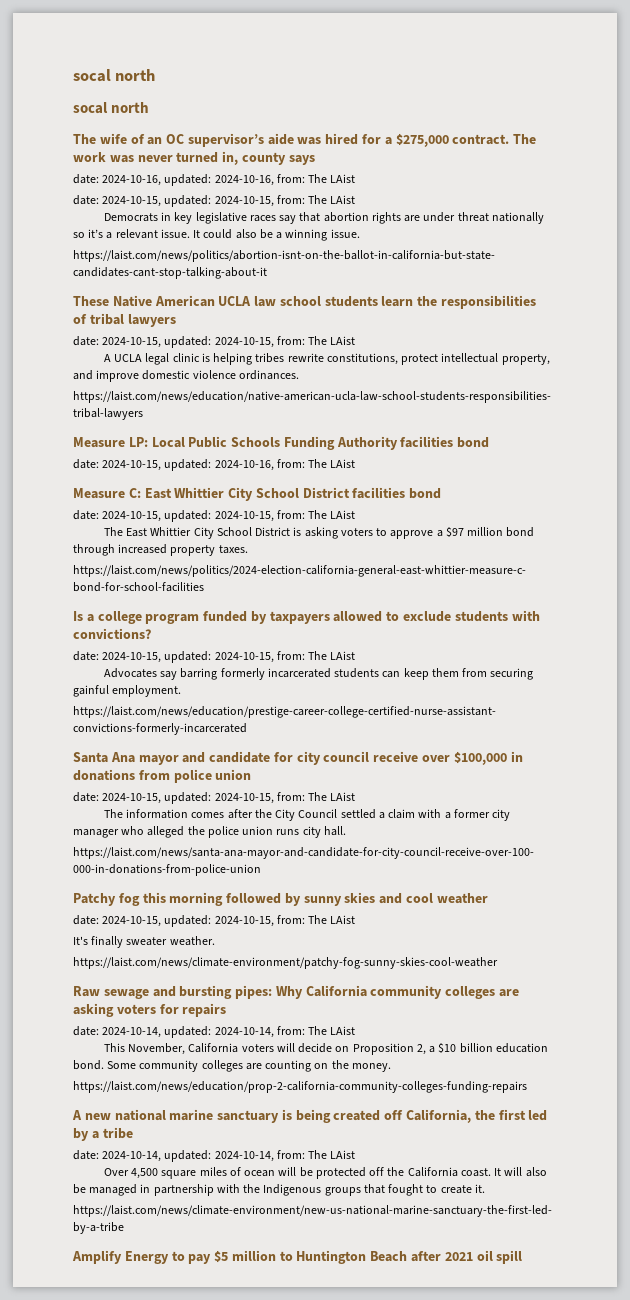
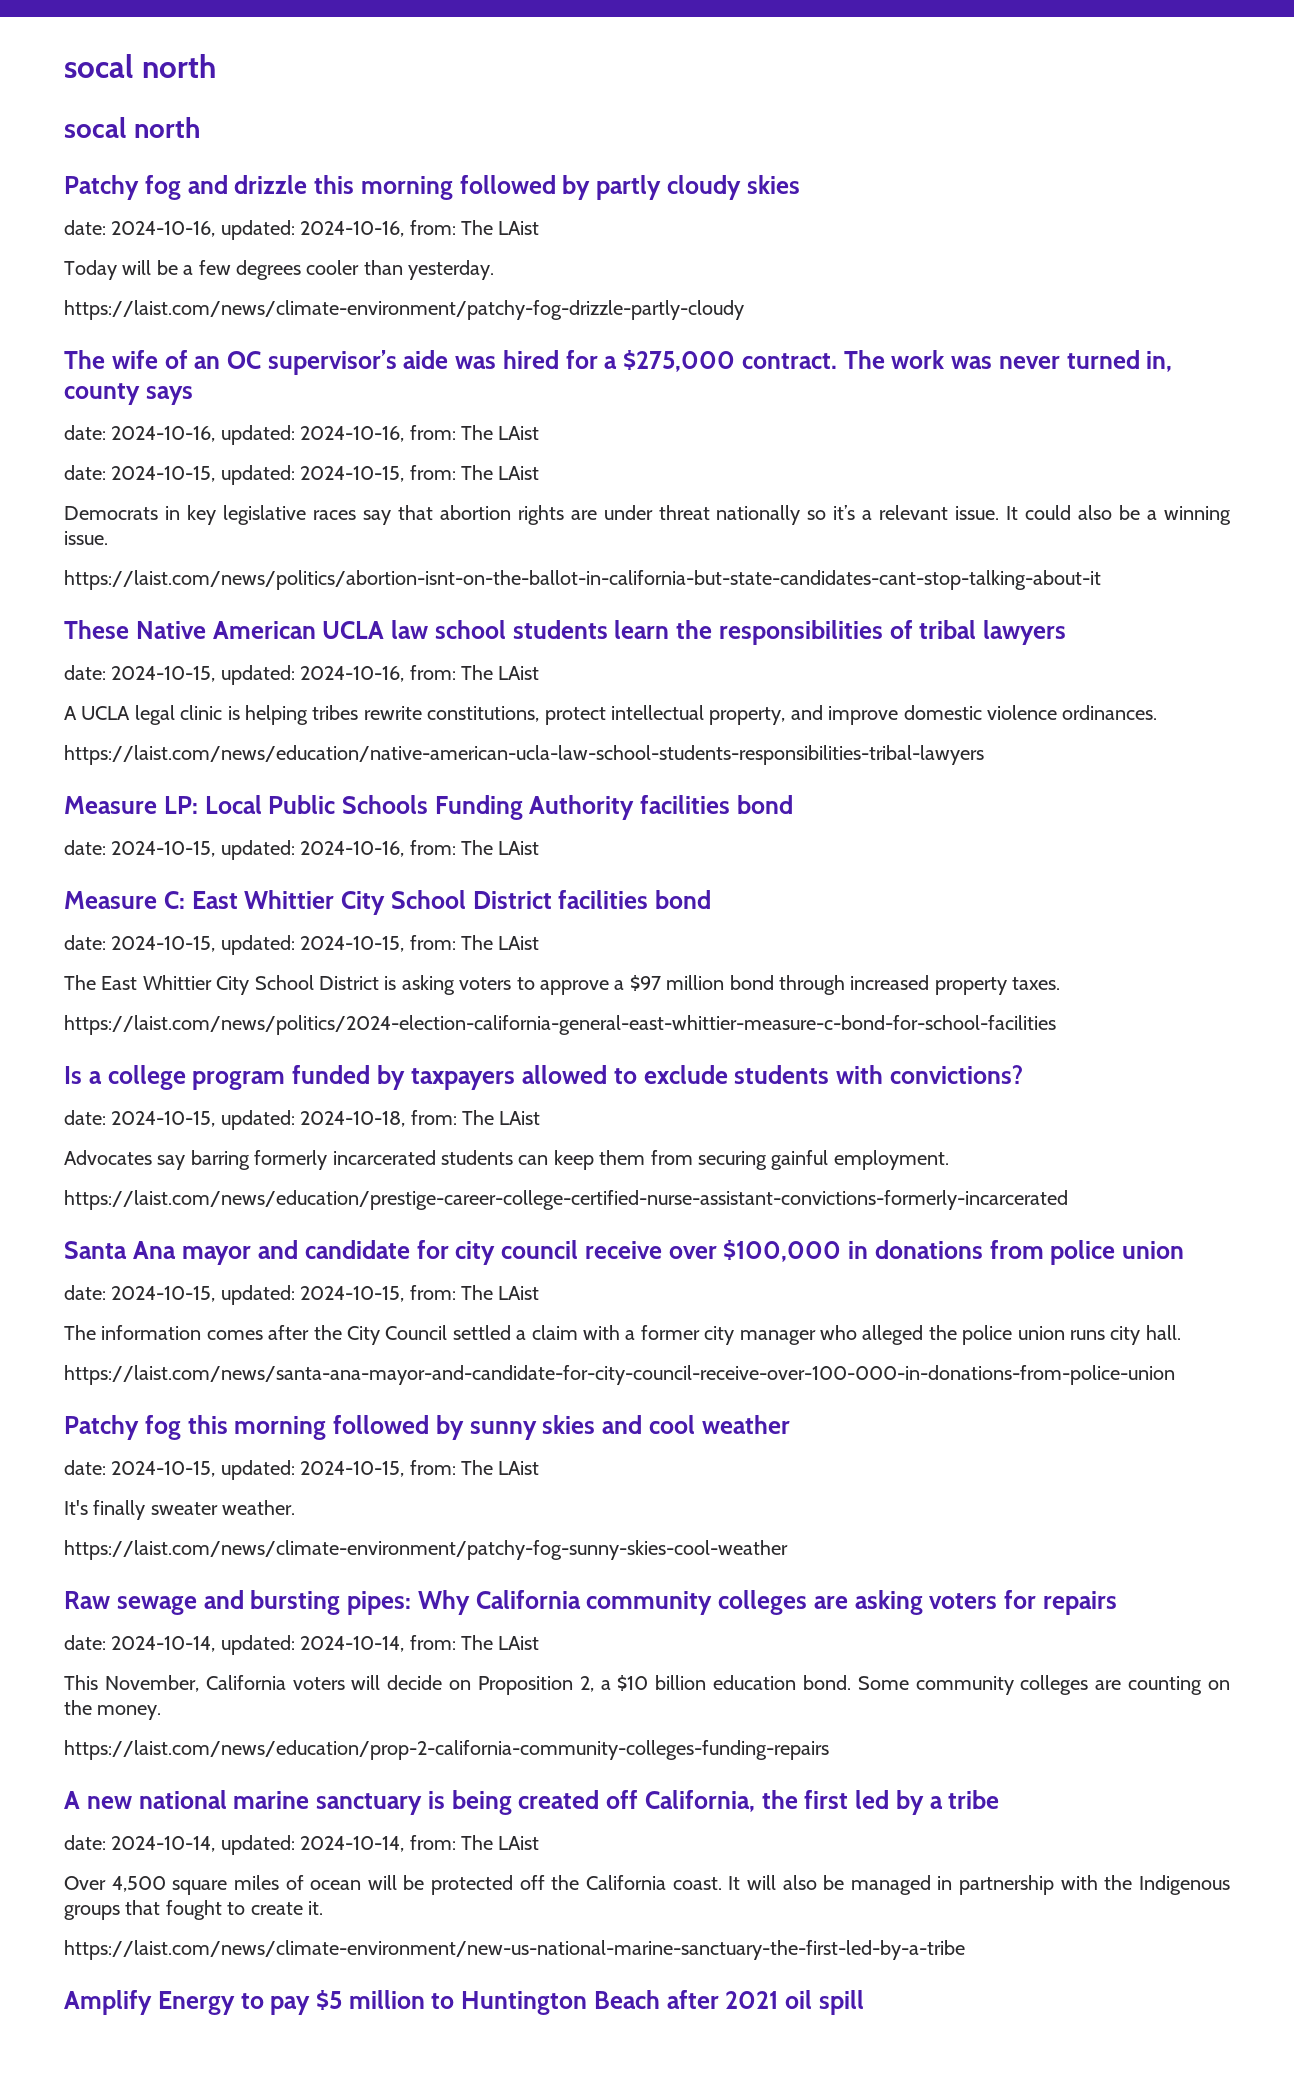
(150, 107) none -> [64,175,800,200] [64,220,540,240] [64,260,495,280] [64,300,744,320] // Patchy fog and drizzle this morning followed by partly cloudy skies // date: 2024-10-16, updated: 2024-10-16, from: The LAist // Today will be a few degrees cooler than yesterday. // https://laist.com/news/climate-environment/patchy-fog-drizzle-partly-cloudy
[214,337,274,348] 2024-10-15, -> [300,666,405,682] 2024-10-16,
[214,652,274,663] 2024-10-15, -> [300,1111,406,1127] 2024-10-18,

